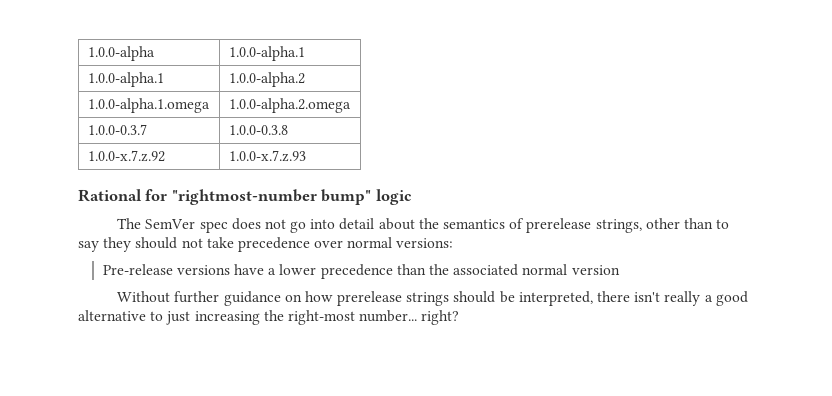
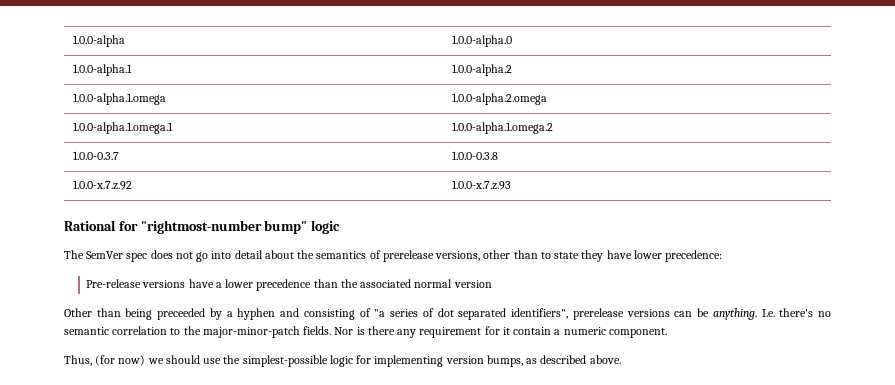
[228,46,305,61] 1.0.0-alpha.1 -> [452,35,513,47] 1.0.0-alpha.0
(351, 105) none -> [73,122,174,134] [452,122,554,134] // 1.0.0-alpha.1.omega.1 | 1.0.0-alpha.1.omega.2
[595,219,642,233] strings, -> [435,251,481,261] versions,
[78,237,454,252] say they should not take precedence over normal versions: -> [554,250,723,262] state they have lower precedence:
[117,291,748,306] [78,310,460,325] Without further guidance on how prerelease strings should be interpreted, there isn't really a good alternative to just increasing the right-most number... right? -> [64,308,832,320] [64,326,667,338] [64,355,621,367] Other than being preceeded by a hyphen and consisting of "a series of dot separated identifiers", prerelease versions can be anything. I.e. there's no semantic correlation to the major-minor-patch fields. Nor is there any requirement for it contain a numeric component. // Thus, (for now) we should use the simplest-possible logic for implementing version bumps, as described above.

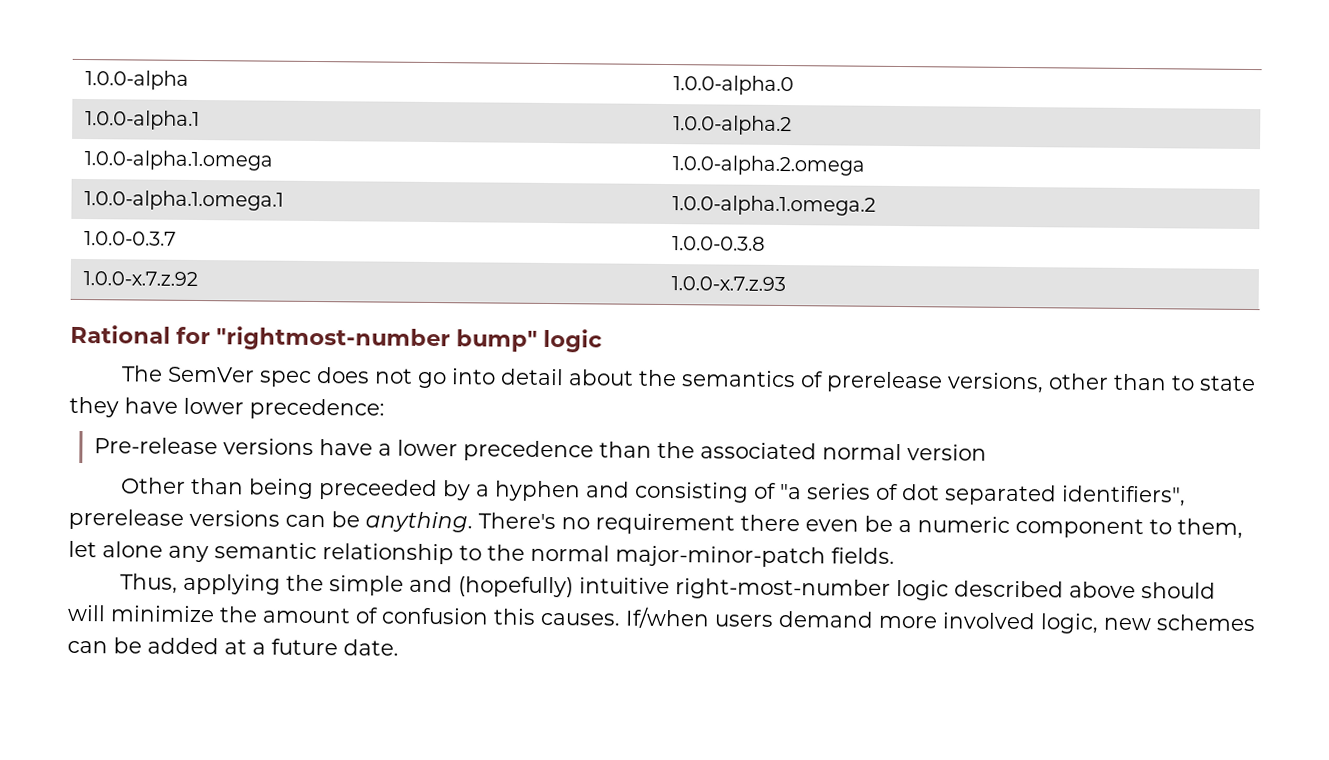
[761,308,832,317] [64,326,168,335] I.e. there's no semantic correlation -> [478,512,1243,539] [68,540,454,565] There's no requirement there even be a numeric component to them, let alone any semantic relationship
(201, 330) none -> [530,544,610,562] normal
[334,326,667,338] [64,355,621,367] Nor is there any requirement for it contain a numeric component. // Thus, (for now) we should use the simplest-possible logic for implementing version bumps, as described above. -> [120,573,1217,601] [67,604,1256,634] [67,637,399,656] // Thus, applying the simple and (hopefully) intuitive right-most-number logic described above should will minimize the amount of confusion this causes. If/when users demand more involved logic, new schemes can be added at a future date.

